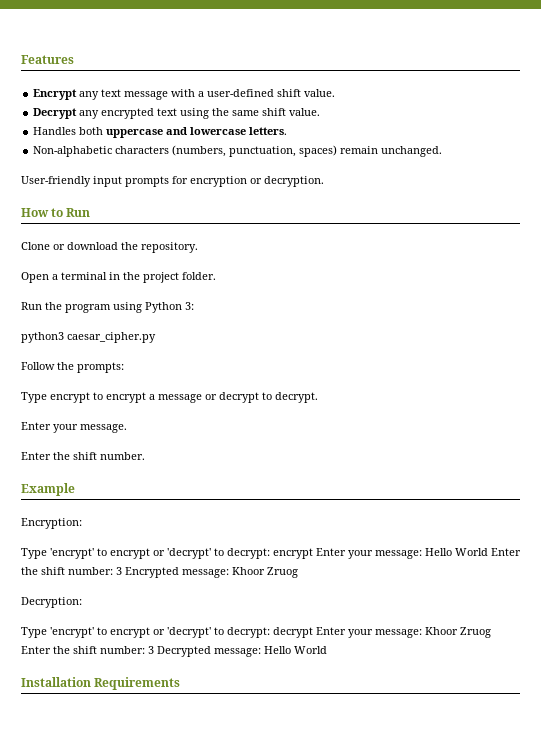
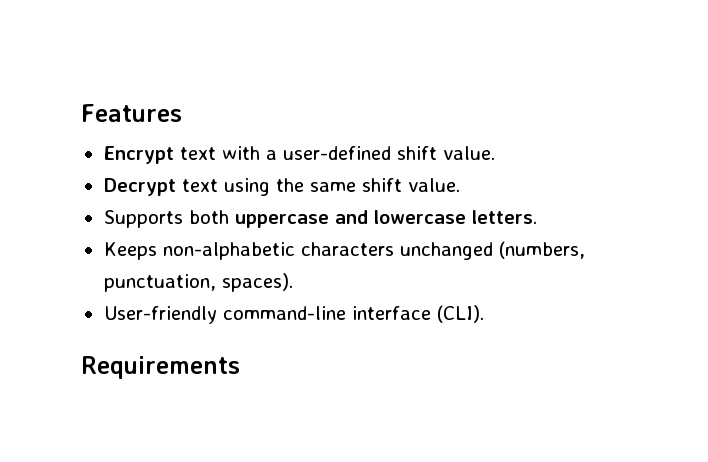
[79,89,169,100] any text message -> [179,147,216,160] text
[79,108,155,119] any encrypted -> (176, 187) none
[33,127,77,135] Handles -> [103,210,183,228] Supports
[33,145,443,157] [21,176,324,187] [21,208,91,217] [21,242,198,253] [21,272,216,283] [21,302,194,313] [21,332,156,343] [21,362,124,373] [21,392,318,403] [21,422,127,433] [21,452,145,460] [21,483,75,496] [21,518,82,529] [21,548,521,559] [21,567,298,578] [21,597,82,608] [21,627,491,638] [21,646,327,657] [21,677,91,687] Non-alphabetic characters (numbers, punctuation, spaces) remain unchanged. // User-friendly input prompts for encryption or decryption. // How to Run // Clone or download the repository. // Open a terminal in the project folder. // Run the program using Python 3: // python3 caesar_cipher.py // Follow the prompts: // Type encrypt to encrypt a message or decrypt to decrypt. // Enter your message. // Enter the shift number. // Example // Encryption: // Type 'encrypt' to encrypt or 'decrypt' to decrypt: encrypt Enter your message: Hello World Enter the shift number: 3 Encrypted message: Khoor Zruog // Decryption: // Type 'encrypt' to encrypt or 'decrypt' to decrypt: decrypt Enter your message: Khoor Zruog Enter the shift number: 3 Decrypted message: Hello World // Installation -> [103,241,585,260] [103,273,293,292] [103,305,484,324] Keeps non-alphabetic characters unchanged (numbers, punctuation, spaces). // User-friendly command-line interface (CLI). //

